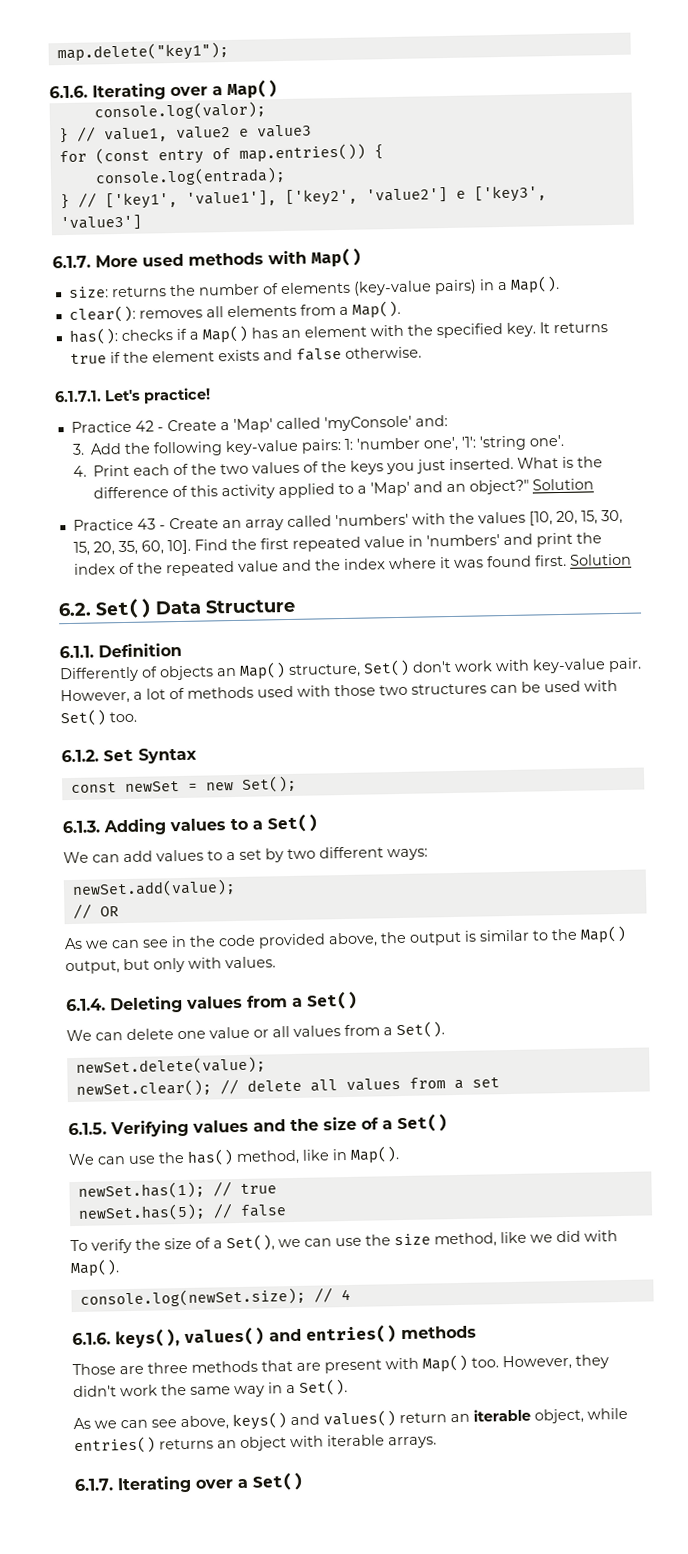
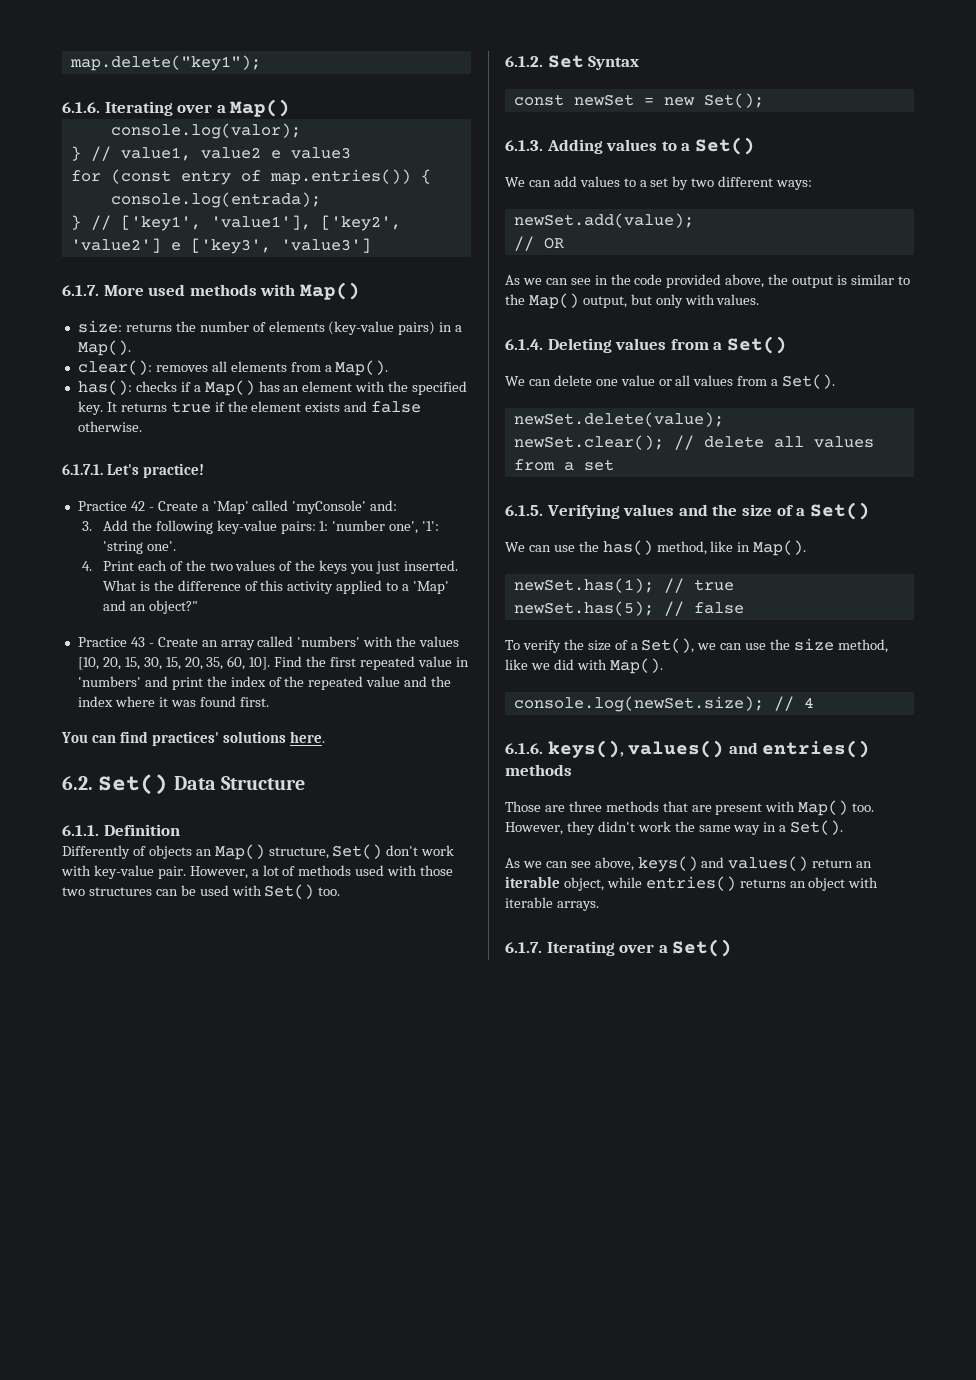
[532,478,595,491] Solution -> (198, 607) none
[568,553,632,566] Solution -> [61,731,325,746] // You can find practices' solutions here.

